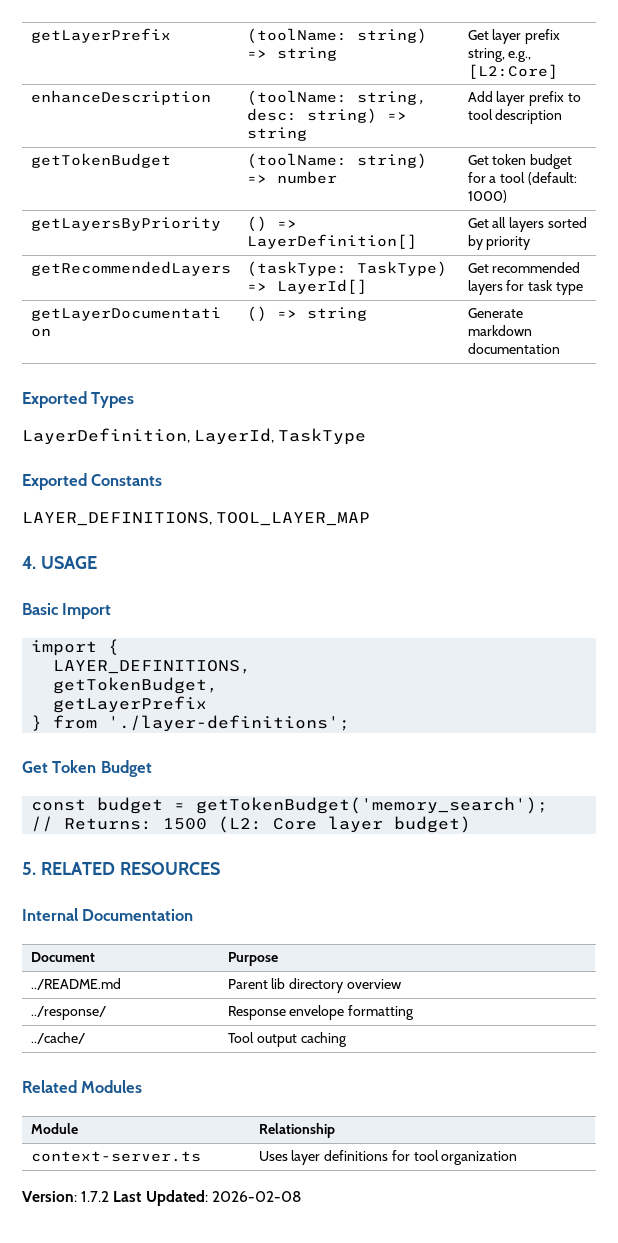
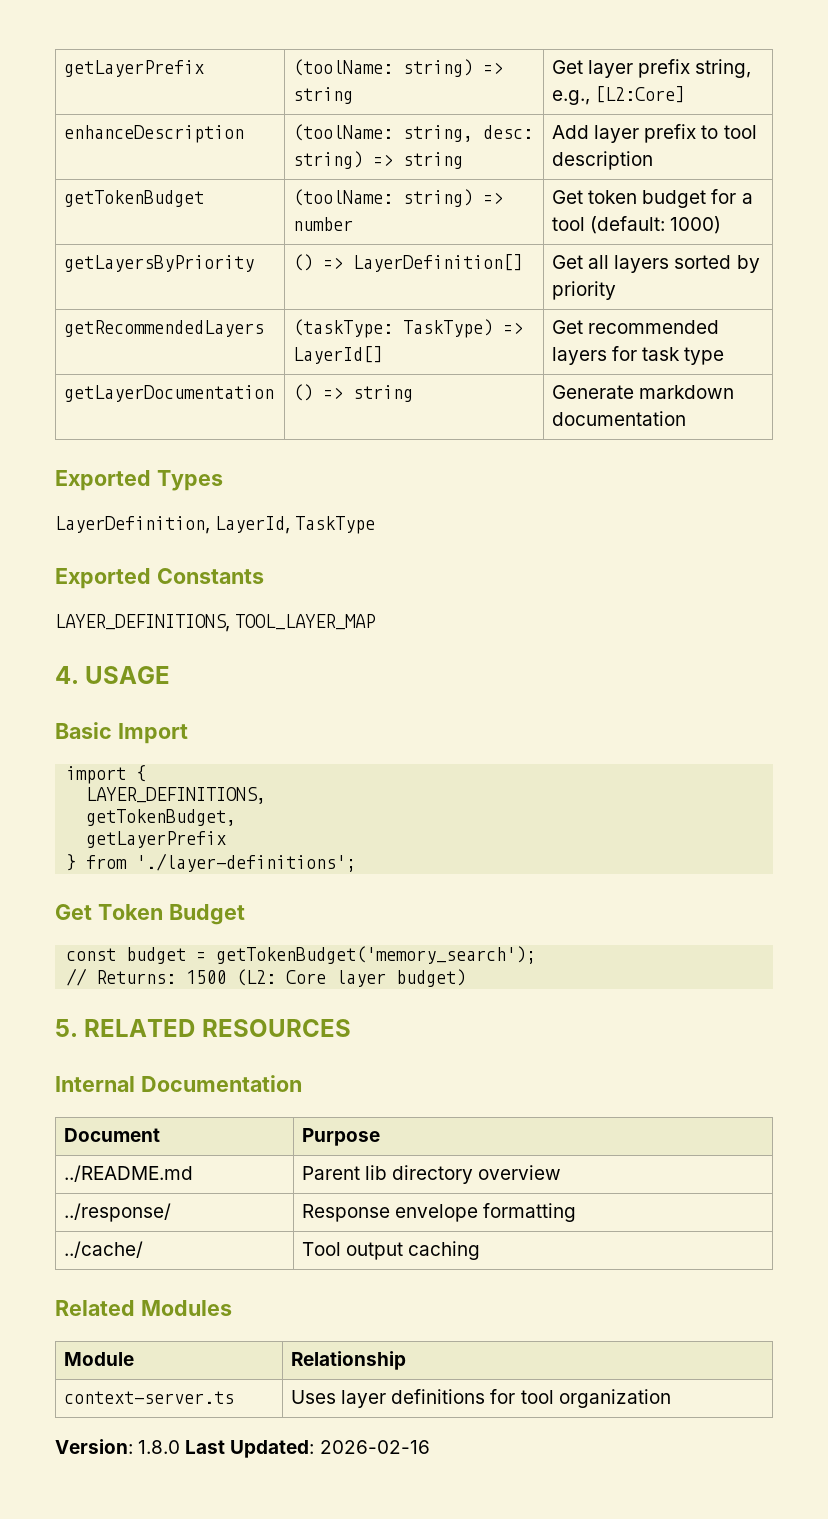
[81,1191,110,1202] 1.7.2 -> [138,1440,181,1454] 1.8.0
[211,1191,301,1202] 2026-02-08 -> [319,1440,430,1454] 2026-02-16

